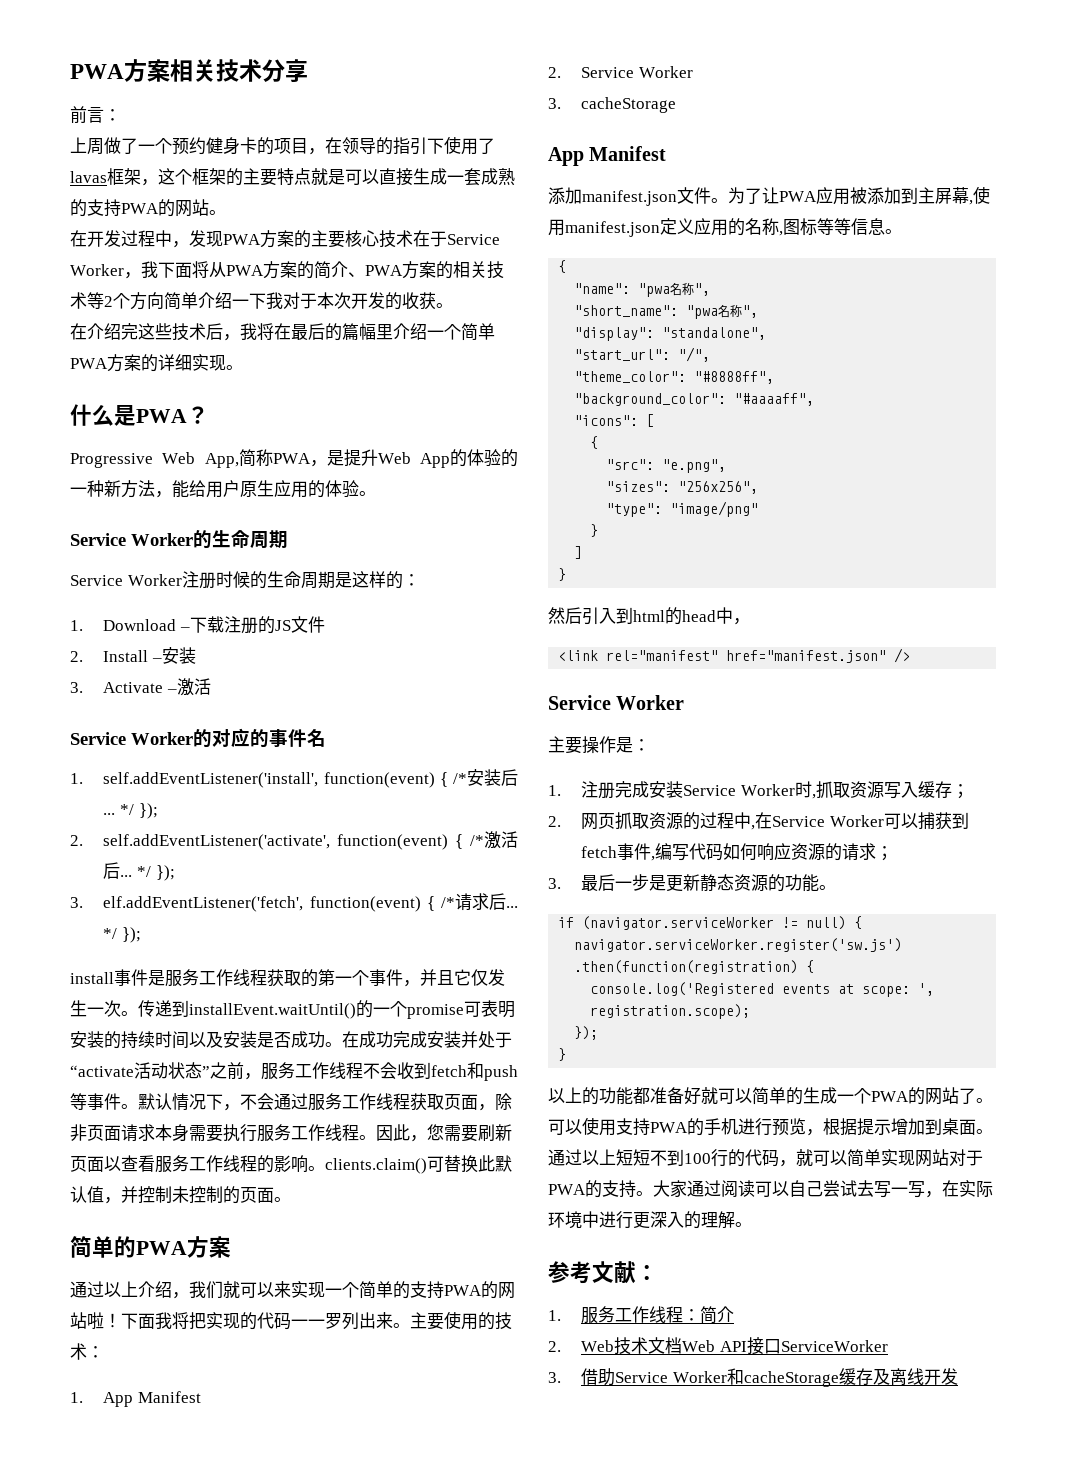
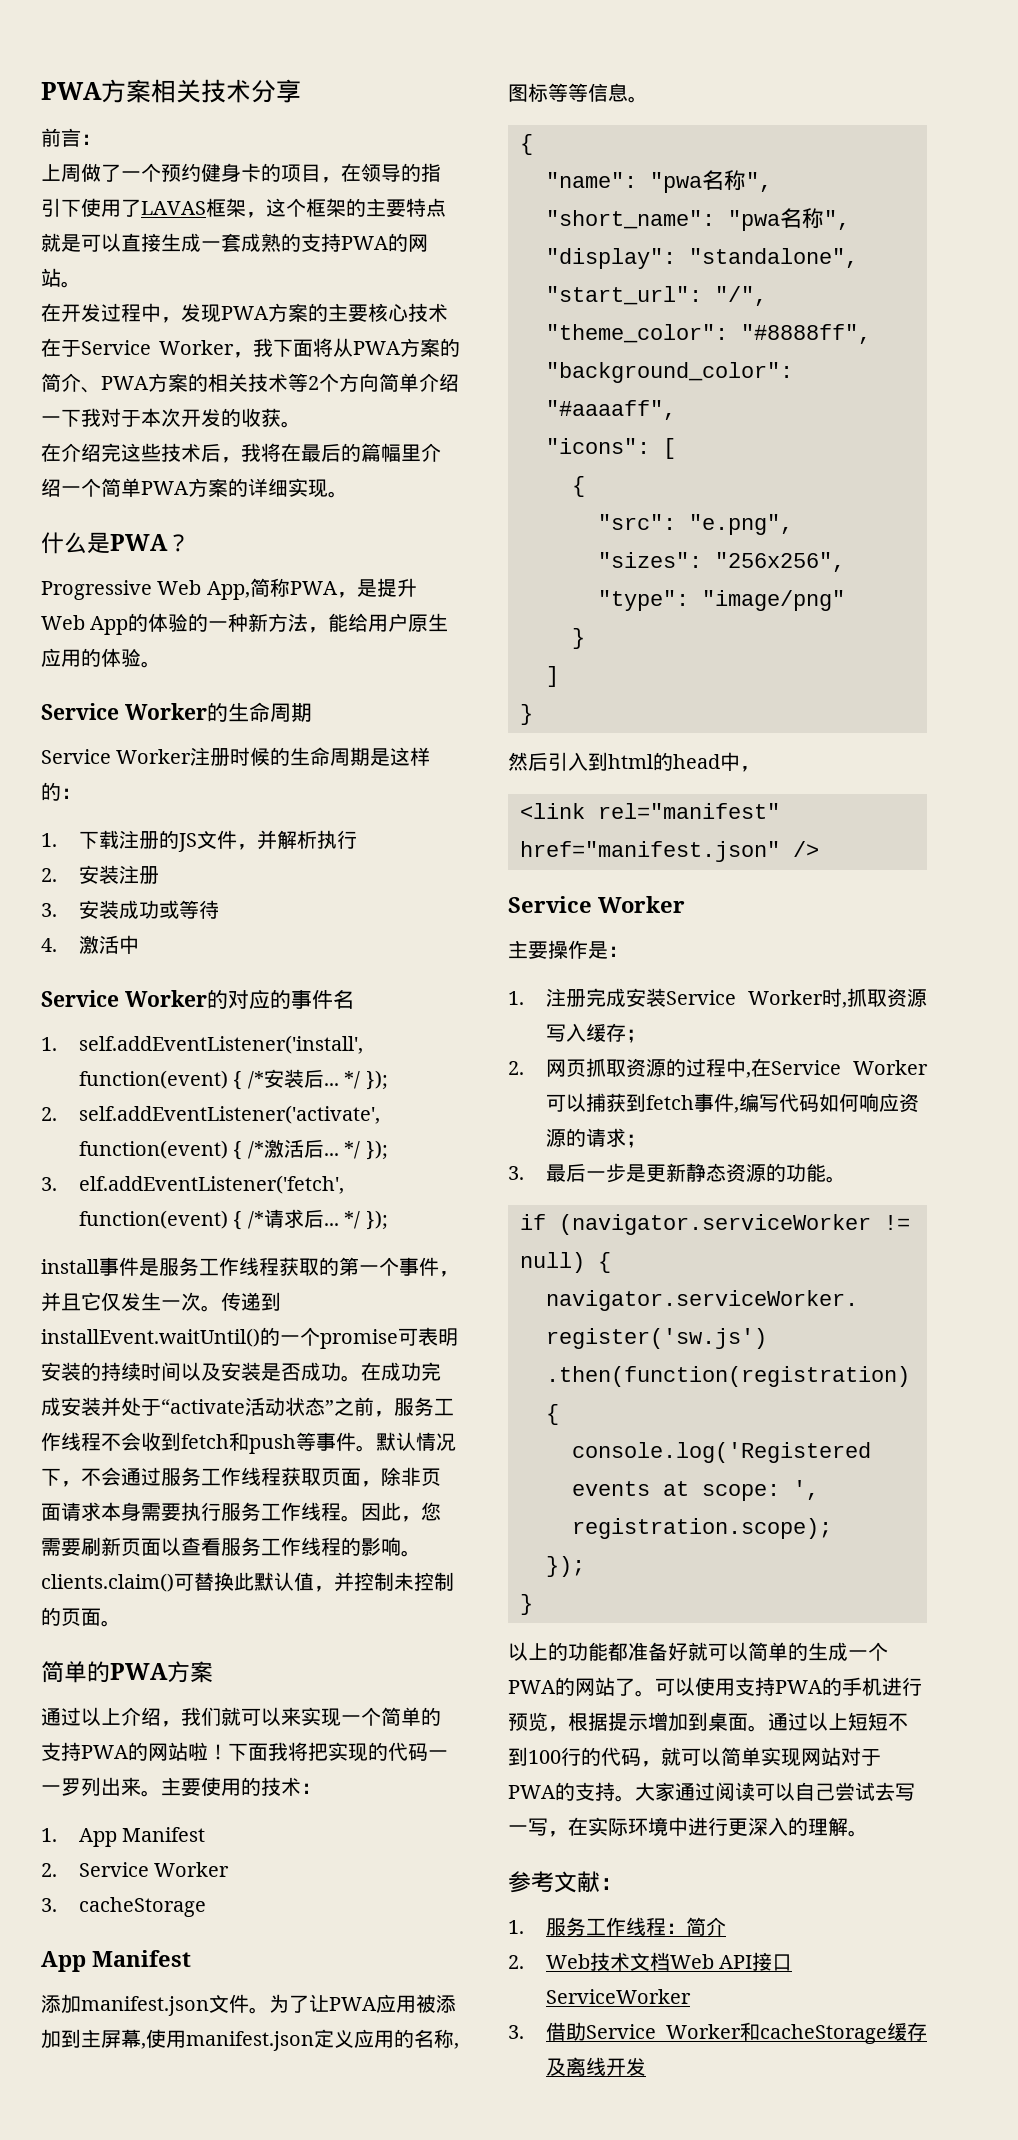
[70,171,107,183] lavas -> [141,201,206,215] LAVAS
[103,619,190,631] Download – -> (57, 840) none
[70,647,196,664] [70,678,211,696] // 2. Install –安装 // 3. Activate –激活 -> [236,830,357,850] [41,865,159,884] [41,900,219,919] [41,935,139,954] ，并解析执行 // 2.安装注册 // 3.安装成功或等待 // 4.激活中

